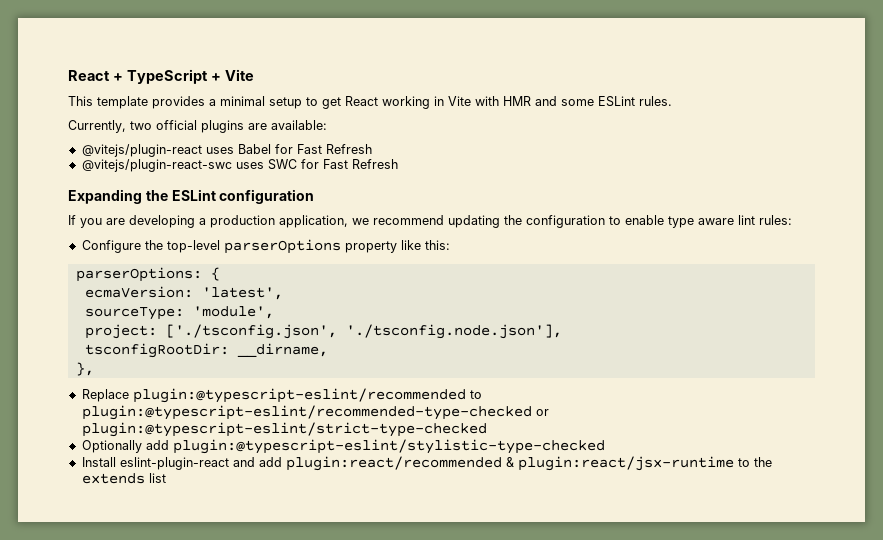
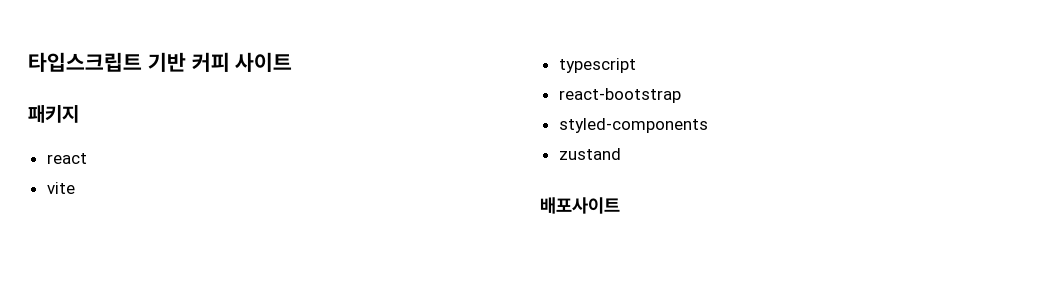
[68,69,254,84] [68,96,672,109] [68,120,327,133] [81,144,372,157] [81,159,398,172] [68,189,315,204] [68,215,792,228] [81,239,450,254] [75,267,220,282] [84,286,283,300] [84,306,274,320] [84,324,562,339] [84,343,328,358] [75,362,94,376] [81,388,482,403] [81,405,549,420] [81,422,487,437] [81,439,605,454] [81,456,772,471] [81,473,166,484] React + TypeScript + Vite // This template provides a minimal setup to get React working in Vite with HMR and some ESLint rules. // Currently, two official plugins are available: // @vitejs/plugin-react uses Babel for Fast Refresh // @vitejs/plugin-react-swc uses SWC for Fast Refresh // Expanding the ESLint configuration // If you are developing a production application, we recommend updating the configuration to enable type aware lint rules: // Configure the top-level parserOptions property like this: // parserOptions: { // ecmaVersion: 'latest', // sourceType: 'module', // project: ['./tsconfig.json', './tsconfig.node.json'], // tsconfigRootDir: __dirname, // }, // Replace plugin:@typescript-eslint/recommended to plugin:@typescript-eslint/recommended-type-checked or plugin:@typescript-eslint/strict-type-checked // Optionally add plugin:@typescript-eslint/stylistic-type-checked // Install eslint-plugin-react and add plugin:react/recommended & plugin:react/jsx-runtime to the extends list -> [28,52,293,72] [28,105,79,123] [46,153,87,164] [46,182,75,194] [558,58,636,73] [558,88,681,103] [558,118,708,133] [558,148,621,160] [540,197,620,214] 타입스크립트 기반 커피 사이트 // 패키지 // react // vite // typescript // react-bootstrap // styled-components // zustand // 배포사이트

